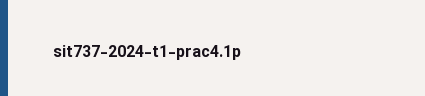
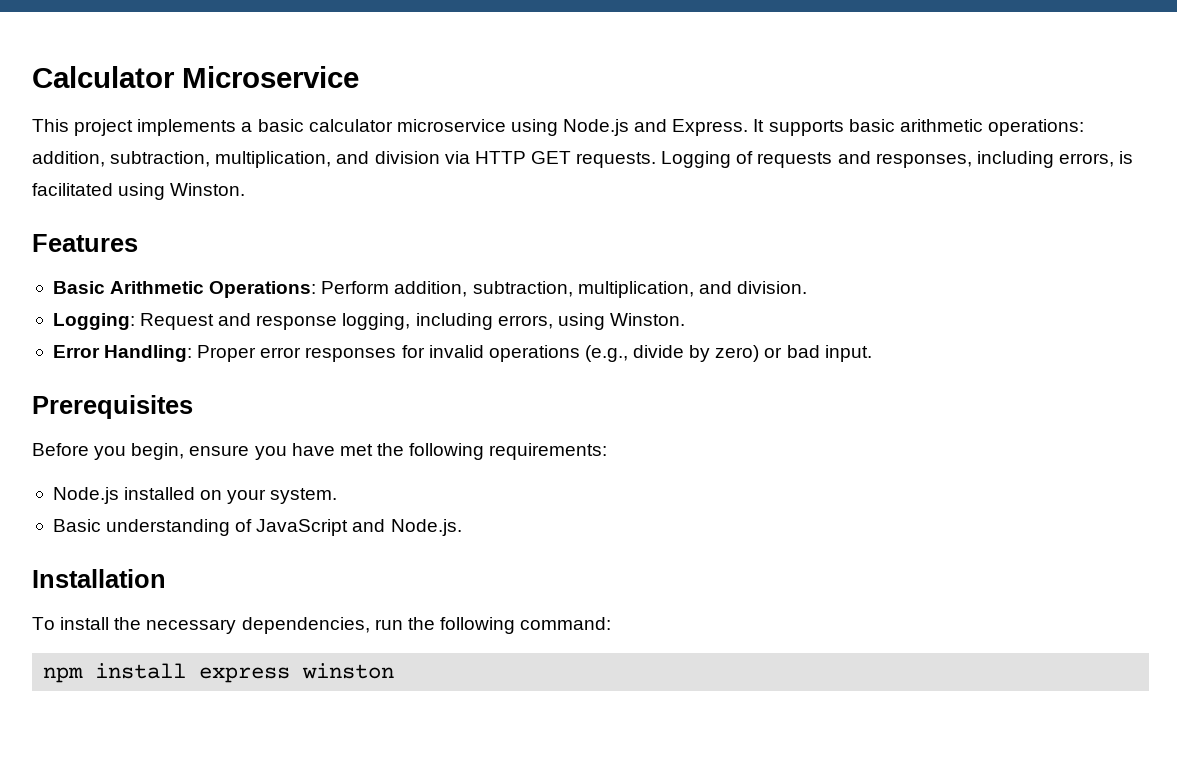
[53,45,241,60] sit737-2024-t1-prac4.1p -> [32,66,359,88] [32,119,1084,136] [32,151,1134,168] [32,183,246,200] [32,234,138,252] [52,281,807,298] [52,313,685,330] [52,345,872,362] [32,395,193,419] [32,443,608,460] [52,487,338,504] [52,519,462,536] [32,569,166,588] [32,617,612,634] [43,663,395,683] Calculator Microservice // This project implements a basic calculator microservice using Node.js and Express. It supports basic arithmetic operations: addition, subtraction, multiplication, and division via HTTP GET requests. Logging of requests and responses, including errors, is facilitated using Winston. // Features // Basic Arithmetic Operations: Perform addition, subtraction, multiplication, and division. // Logging: Request and response logging, including errors, using Winston. // Error Handling: Proper error responses for invalid operations (e.g., divide by zero) or bad input. // Prerequisites // Before you begin, ensure you have met the following requirements: // Node.js installed on your system. // Basic understanding of JavaScript and Node.js. // Installation // To install the necessary dependencies, run the following command: // npm install express winston

